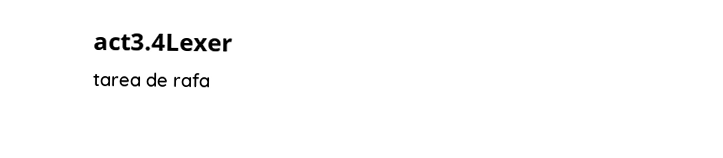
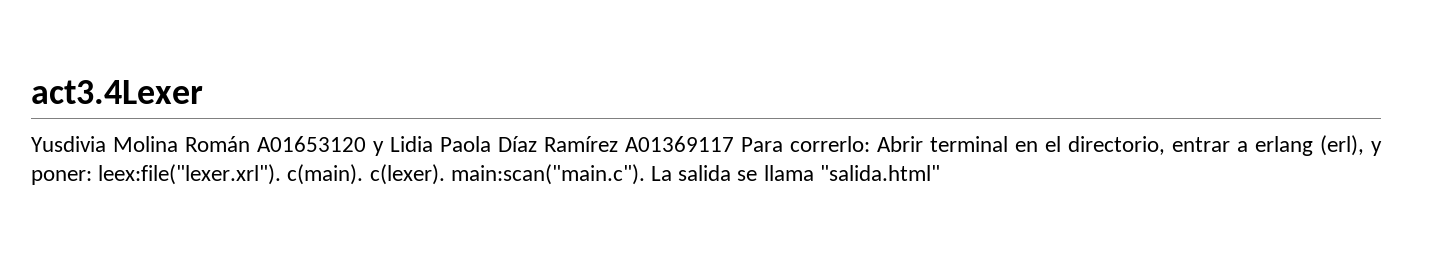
[92,72,211,88] tarea de rafa -> [31,135,1382,156] [31,164,940,185] Yusdivia Molina Román A01653120 y Lidia Paola Díaz Ramírez A01369117 Para correrlo: Abrir terminal en el directorio, entrar a erlang (erl), y poner: leex:file("lexer.xrl"). c(main). c(lexer). main:scan("main.c"). La salida se llama "salida.html"

